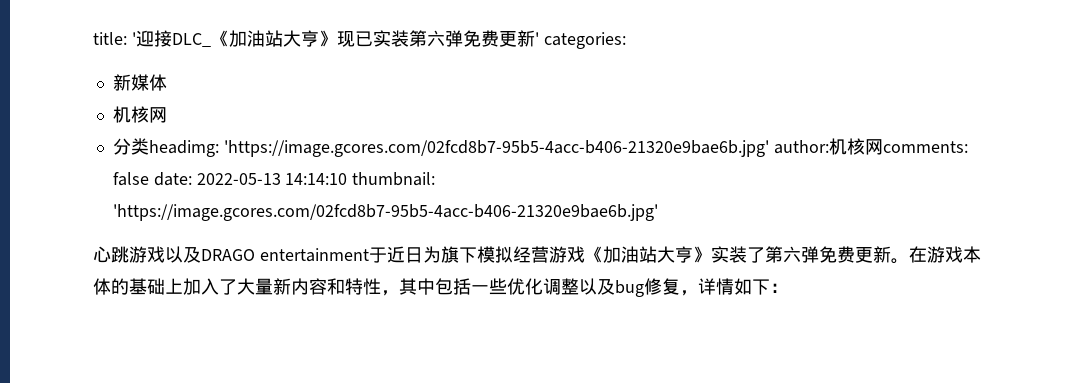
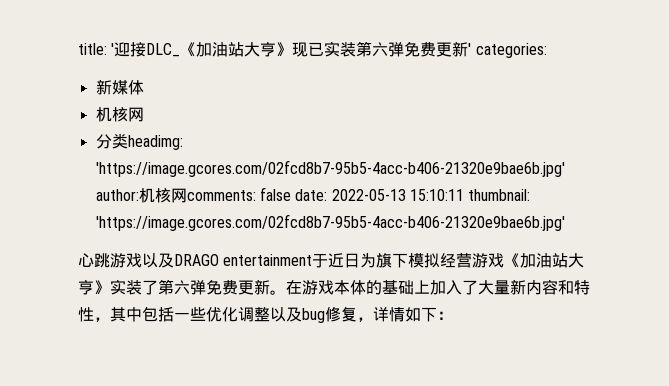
[285,173,348,185] 14:14:10 -> [409,189,464,201] 15:10:11

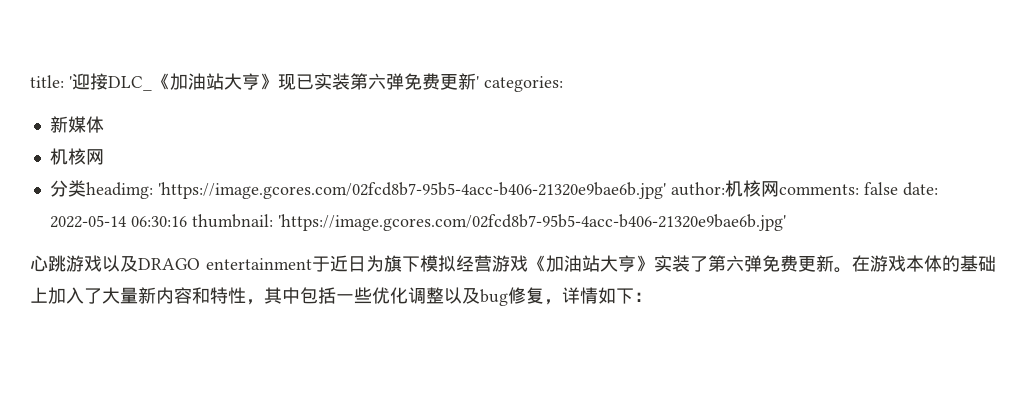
[331,189,464,201] 2022-05-13 15:10:11 -> [49,215,187,228] 2022-05-14 06:30:16

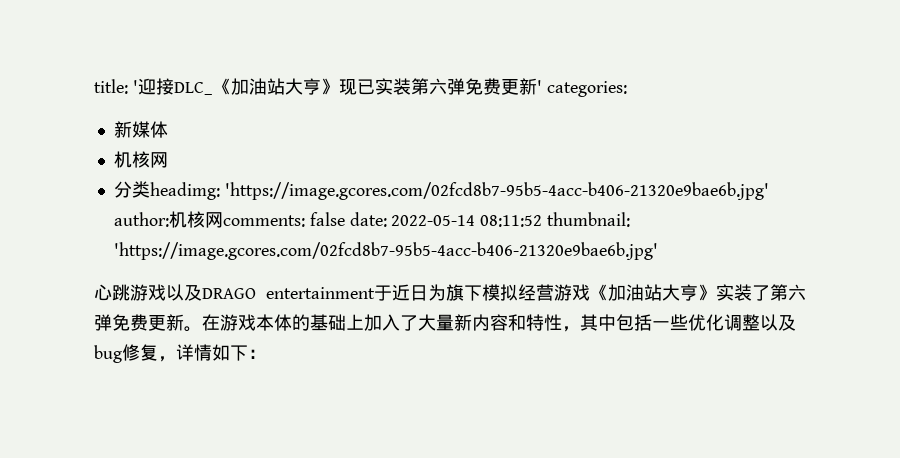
[130,216,187,227] 06:30:16 -> [480,215,543,227] 08:11:52

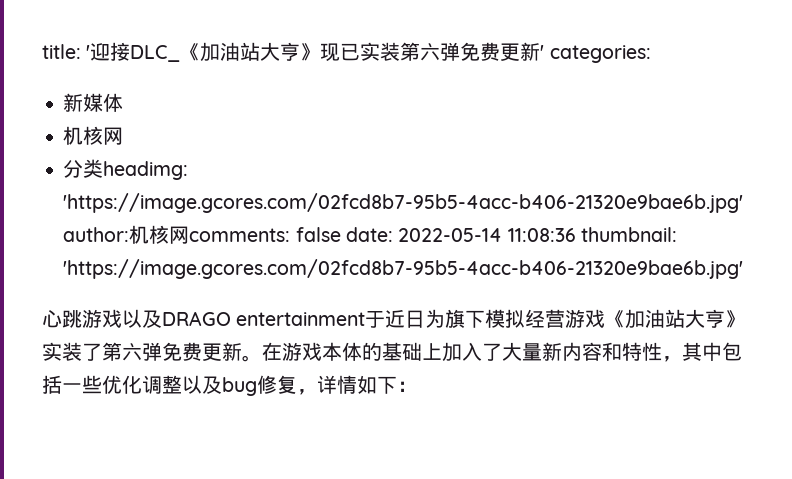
[480,215,543,227] 08:11:52 -> [507,228,576,242] 11:08:36

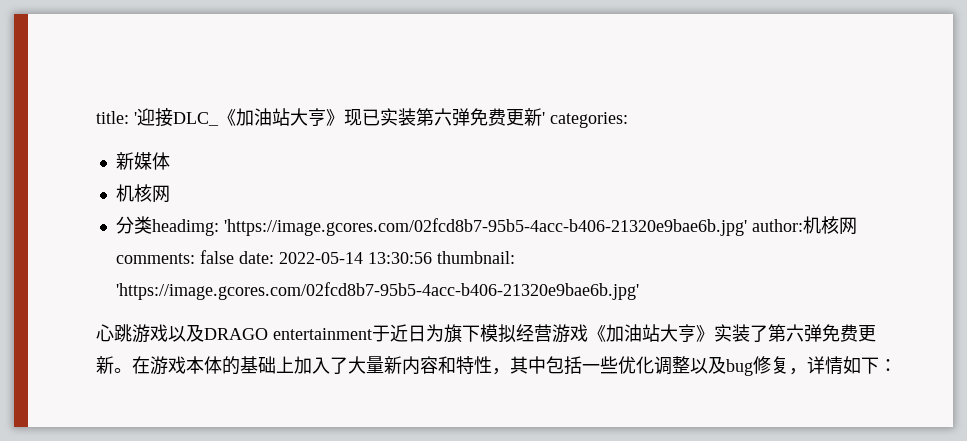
[507,228,576,242] 11:08:36 -> [367,252,432,264] 13:30:56

